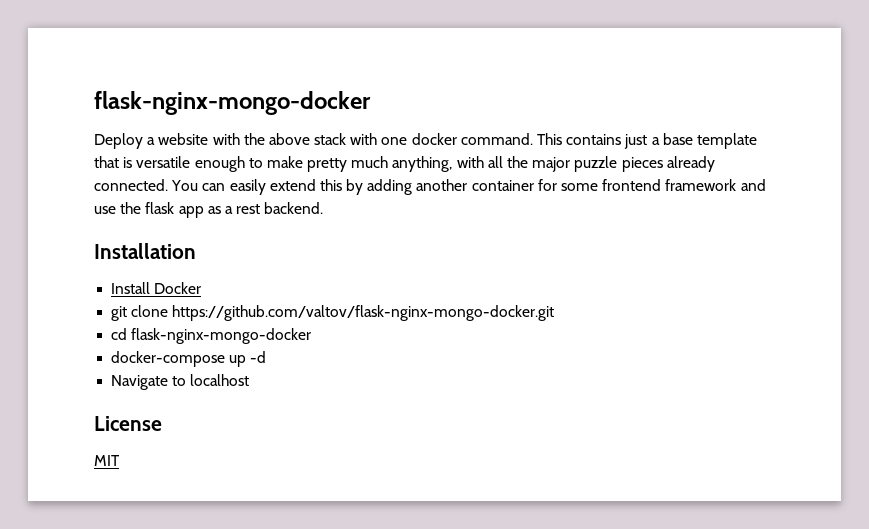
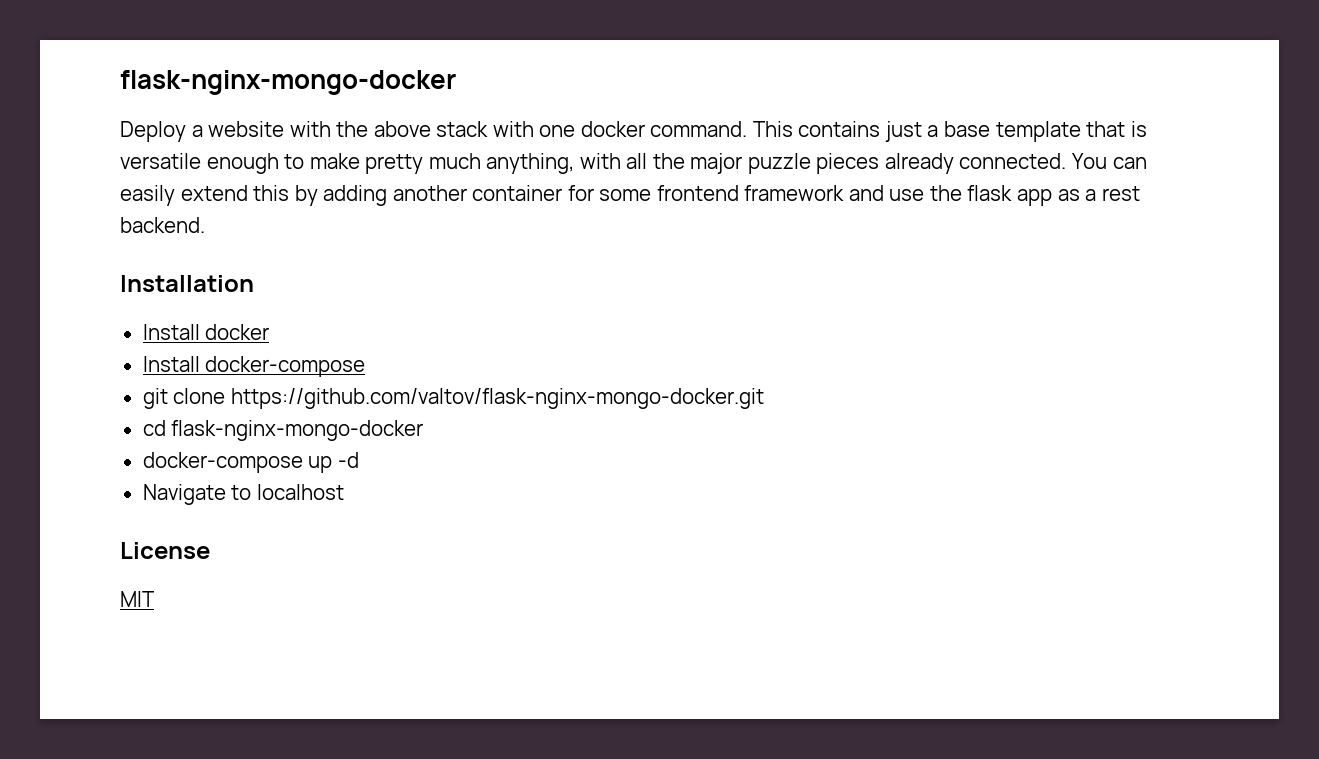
[154,282,202,294] Docker -> [205,324,270,340] [142,356,366,377] docker // Install docker-compose

